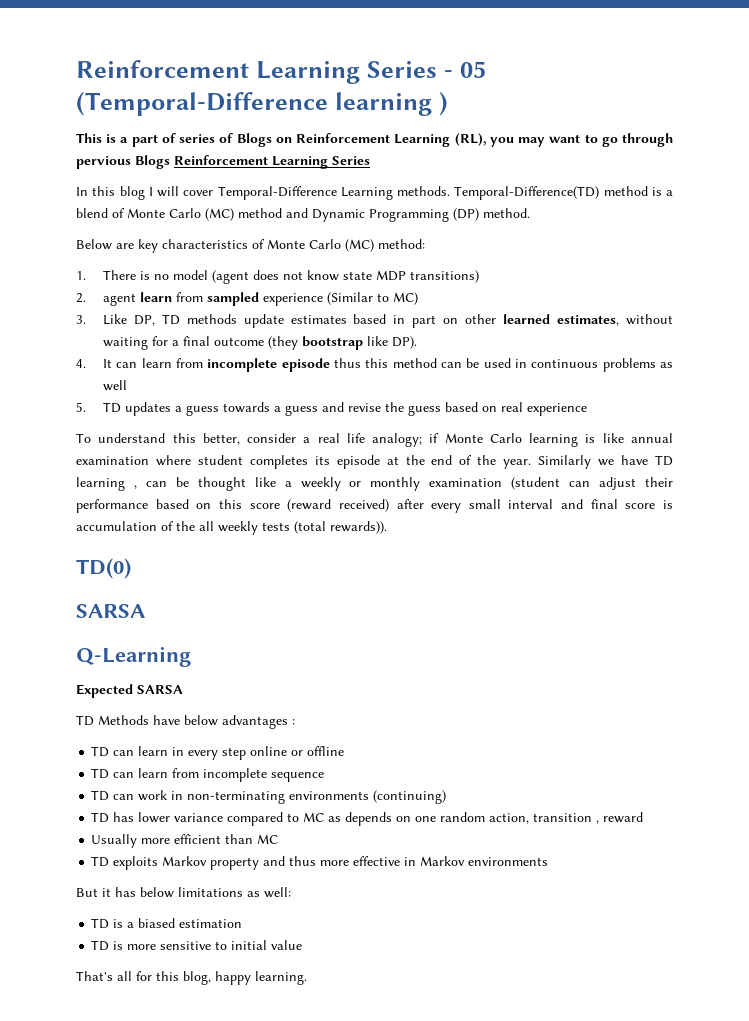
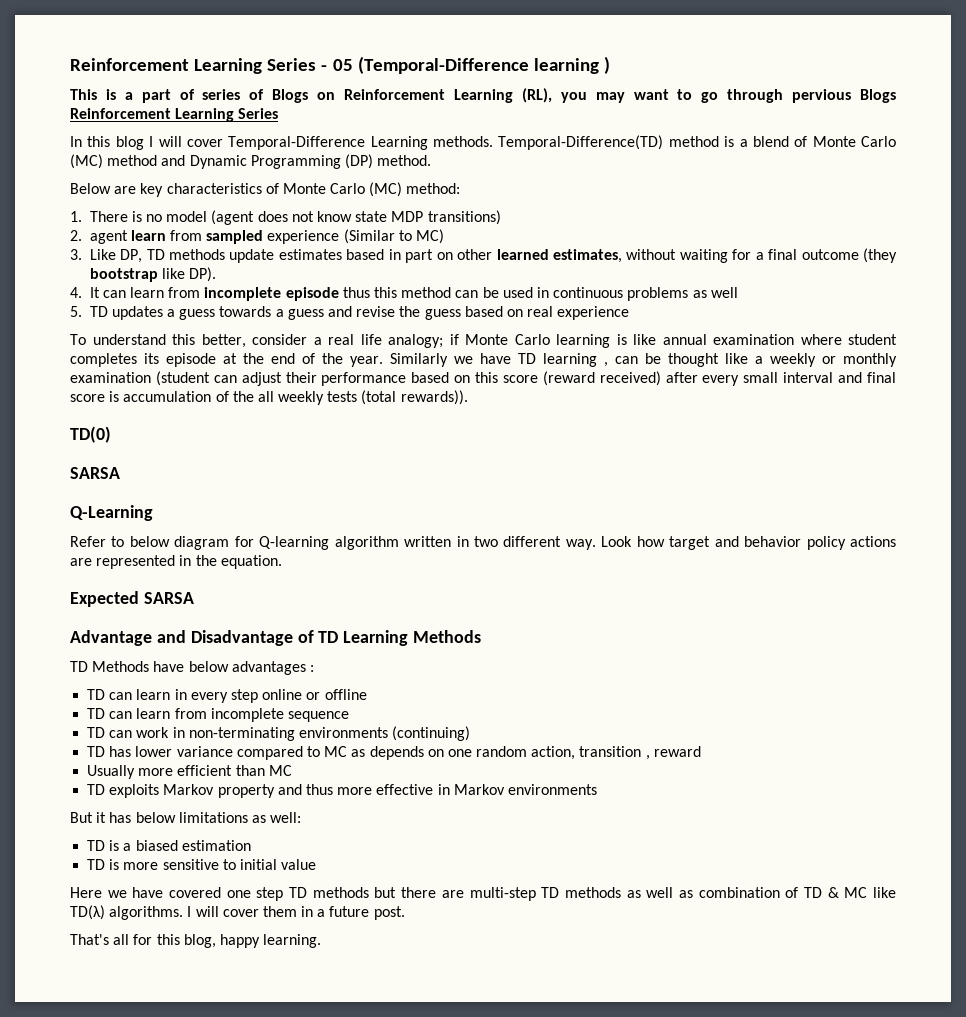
[76,684,183,698] Expected SARSA -> [70,536,897,550] [70,555,282,569] [70,591,194,607] [70,630,482,646] Refer to below diagram for Q-learning algorithm written in two different way. Look how target and behavior policy actions are represented in the equation. // Expected SARSA // Advantage and Disadvantage of TD Learning Methods
(303, 945) none -> [70,887,896,901] [70,905,405,920] // Here we have covered one step TD methods but there are multi-step TD methods as well as combination of TD & MC like TD(λ) algorithms. I will cover them in a future post.

